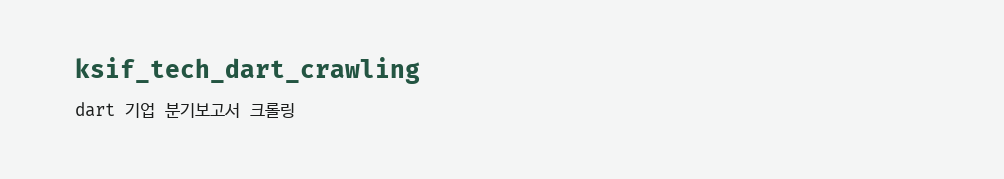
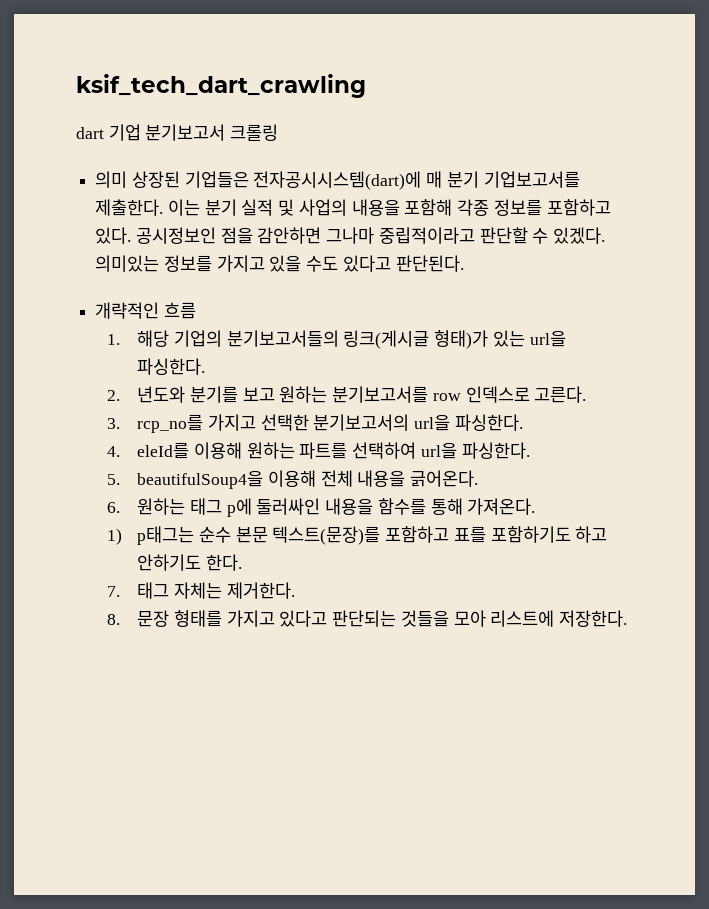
(295, 110) none -> [95,171,580,190] [95,199,611,216] [95,227,606,244] [95,255,464,272] [95,302,196,319] [106,330,566,349] [137,358,206,375] [106,386,587,403] [106,414,523,433] [106,442,530,459] [106,470,479,489] [106,498,536,517] [106,526,608,545] [137,554,242,571] [106,582,295,599] [106,610,627,627] // 의미 상장된 기업들은 전자공시시스템(dart)에 매 분기 기업보고서를 제출한다. 이는 분기 실적 및 사업의 내용을 포함해 각종 정보를 포함하고 있다. 공시정보인 점을 감안하면 그나마 중립적이라고 판단할 수 있겠다. 의미있는 정보를 가지고 있을 수도 있다고 판단된다. // 개략적인 흐름 // 1. 해당 기업의 분기보고서들의 링크(게시글 형태)가 있는 url을 파싱한다. // 2. 년도와 분기를 보고 원하는 분기보고서를 row 인덱스로 고른다. // 3. rcp_no를 가지고 선택한 분기보고서의 url을 파싱한다. // 4. eleId를 이용해 원하는 파트를 선택하여 url을 파싱한다. // 5. beautifulSoup4을 이용해 전체 내용을 긁어온다. // 6. 원하는 태그 p에 둘러싸인 내용을 함수를 통해 가져온다. // 1) p태그는 순수 본문 텍스트(문장)를 포함하고 표를 포함하기도 하고 안하기도 한다. // 7. 태그 자체는 제거한다. // 8. 문장 형태를 가지고 있다고 판단되는 것들을 모아 리스트에 저장한다.

